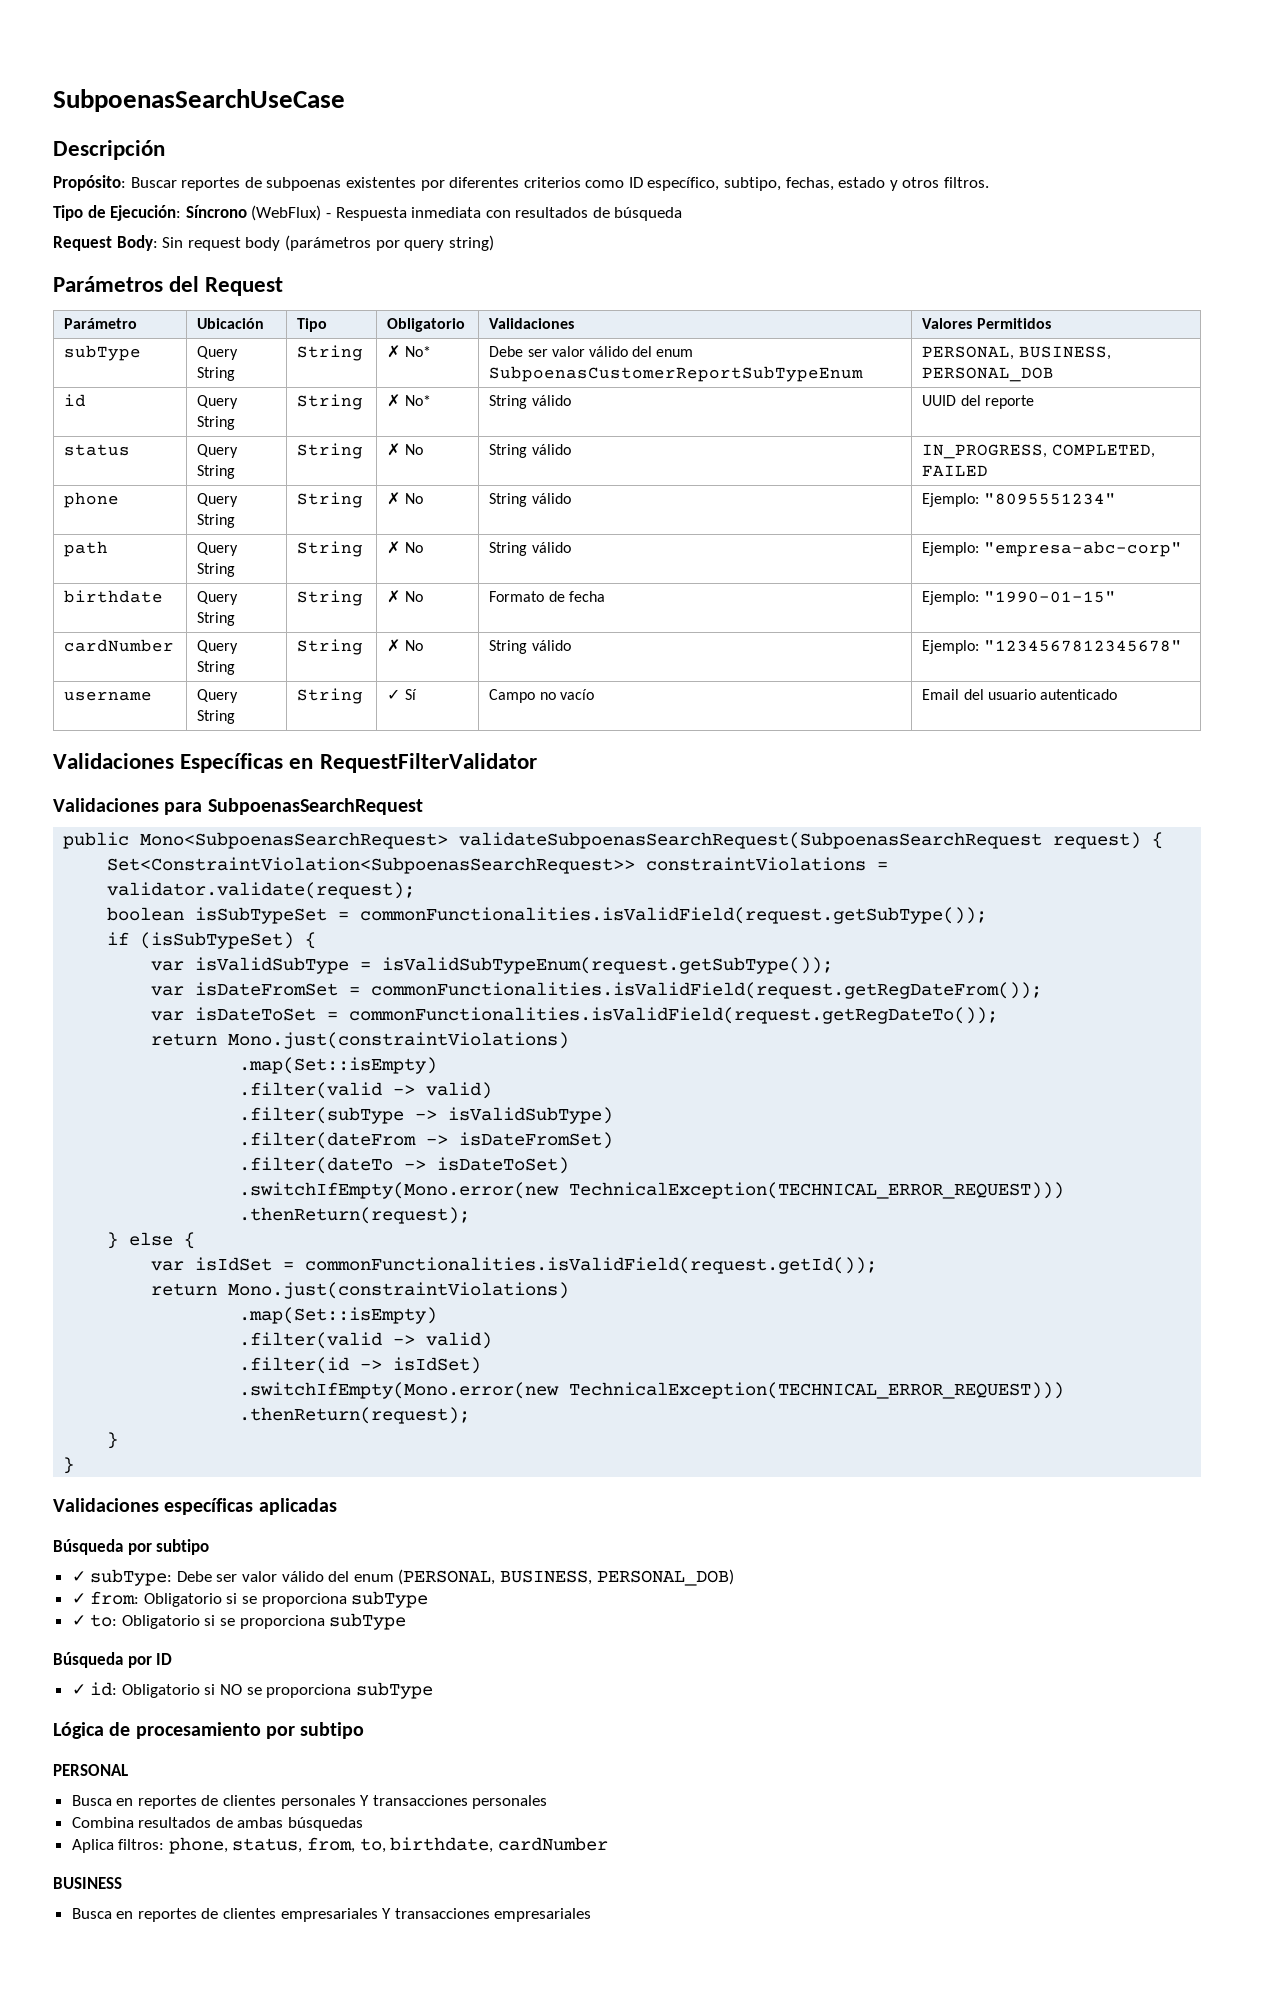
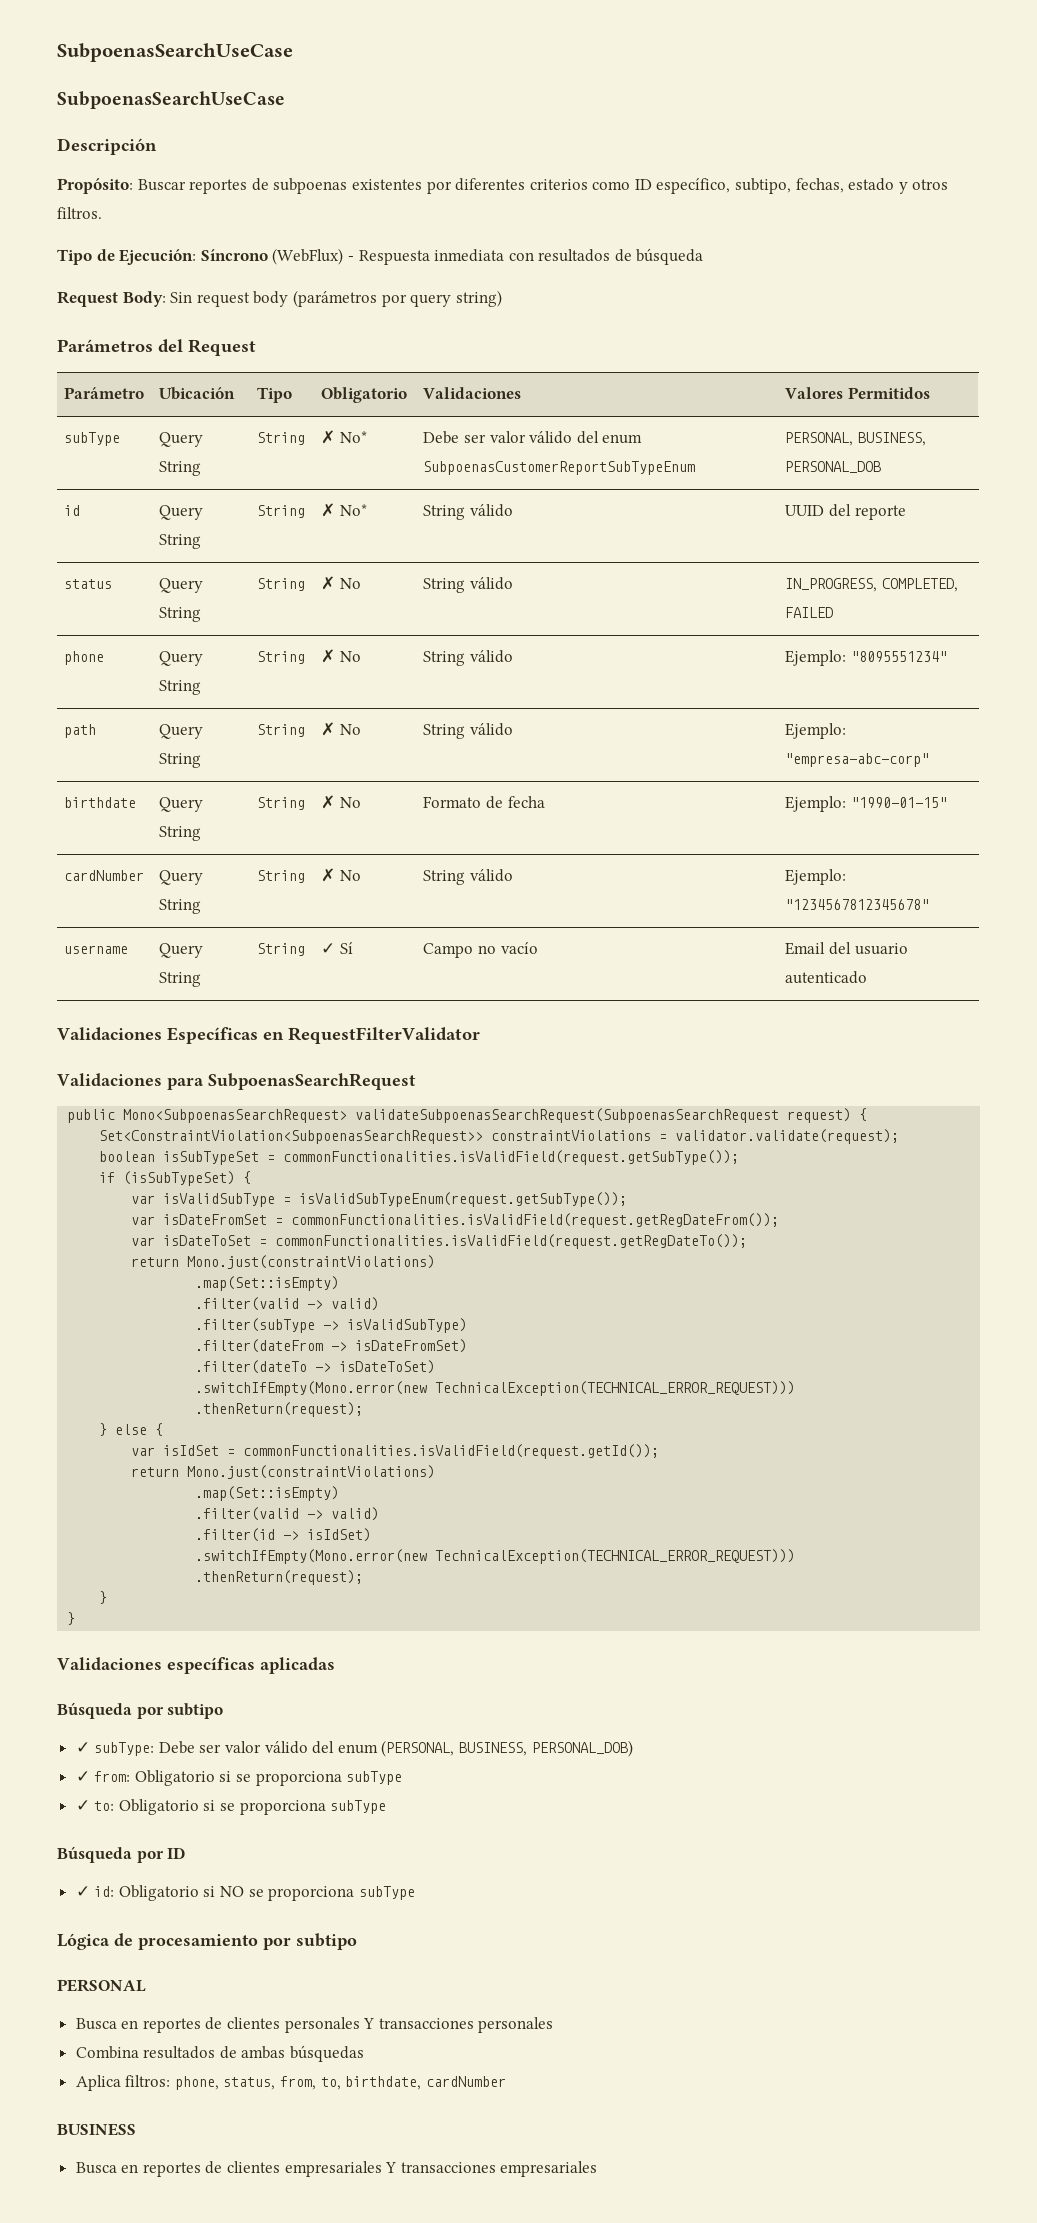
[53,89,345,112] SubpoenasSearchUseCase -> [57,43,293,62] [57,91,285,109] SubpoenasSearchUseCase // SubpoenasSearchUseCase

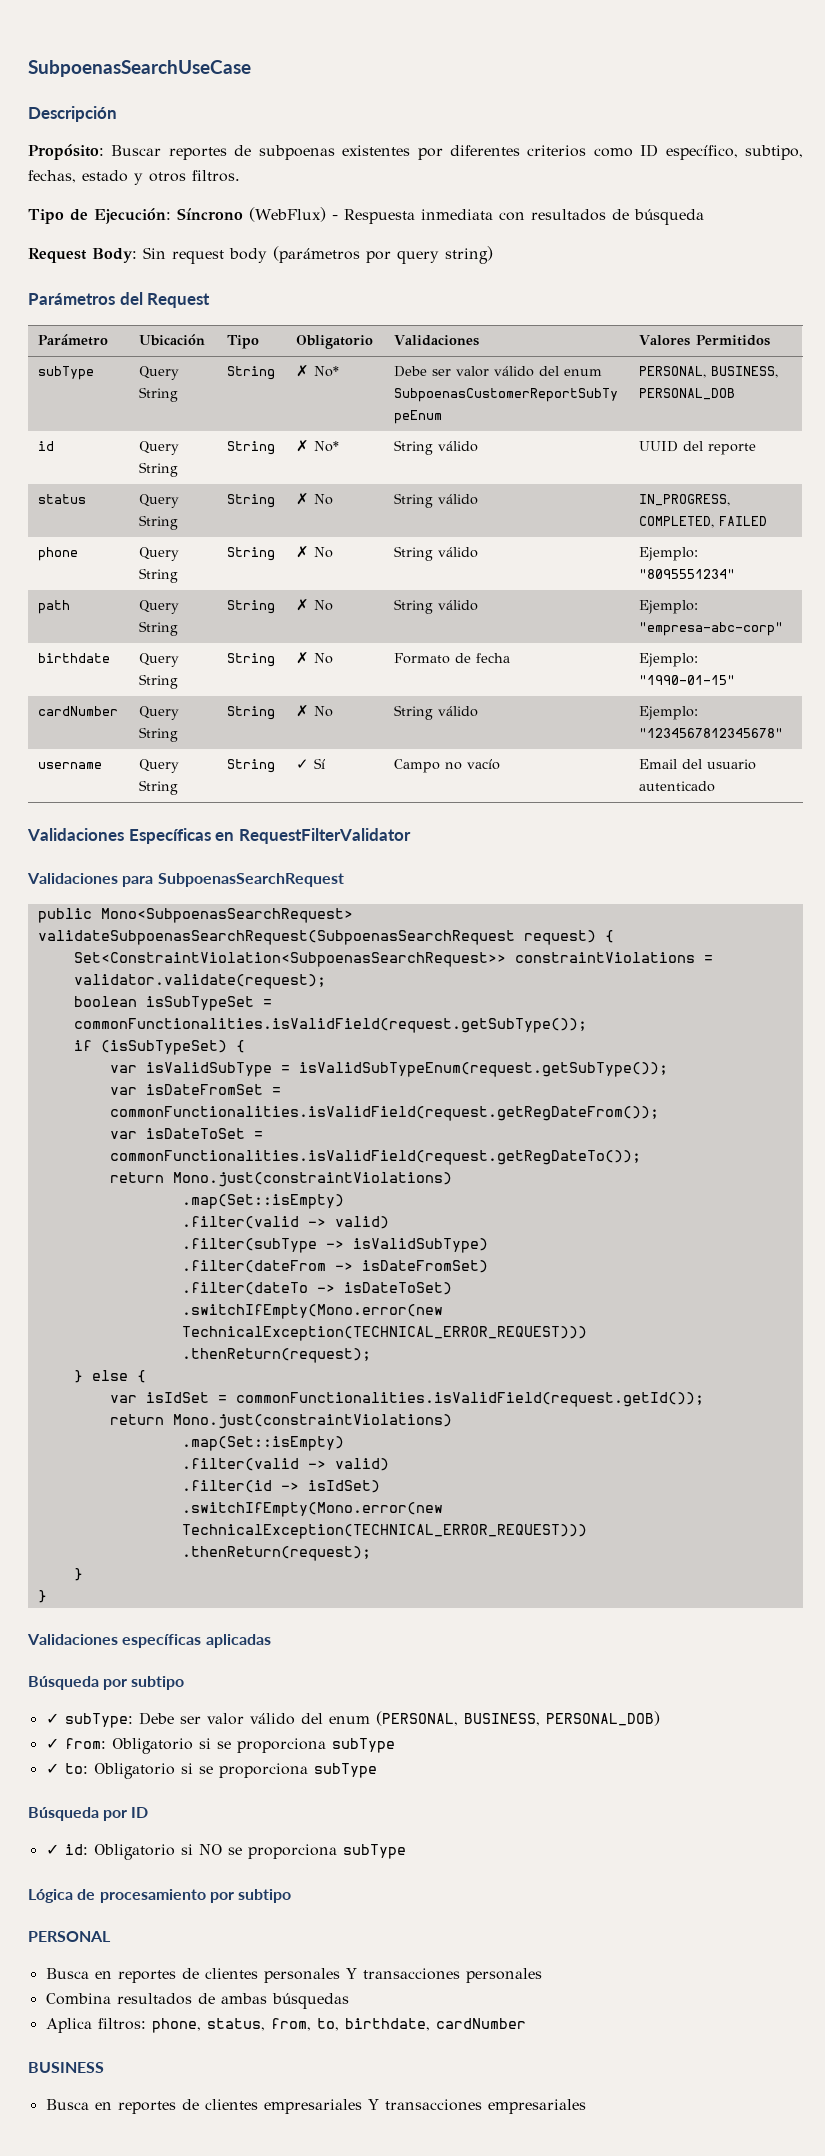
[57,43,293,62] [57,91,285,109] SubpoenasSearchUseCase // SubpoenasSearchUseCase -> [28,60,251,77] SubpoenasSearchUseCase

